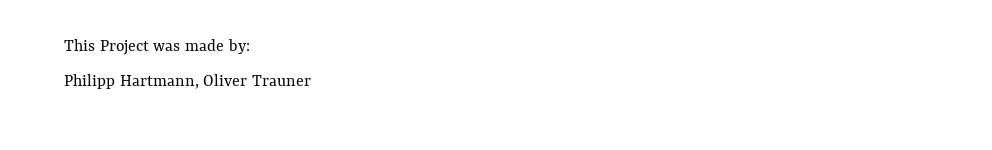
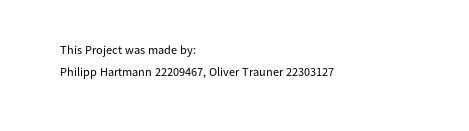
[119,75,199,89] Hartmann, -> [99,68,206,79] Hartmann 22209467,
(312, 80) none -> [285,68,334,76] 22303127

